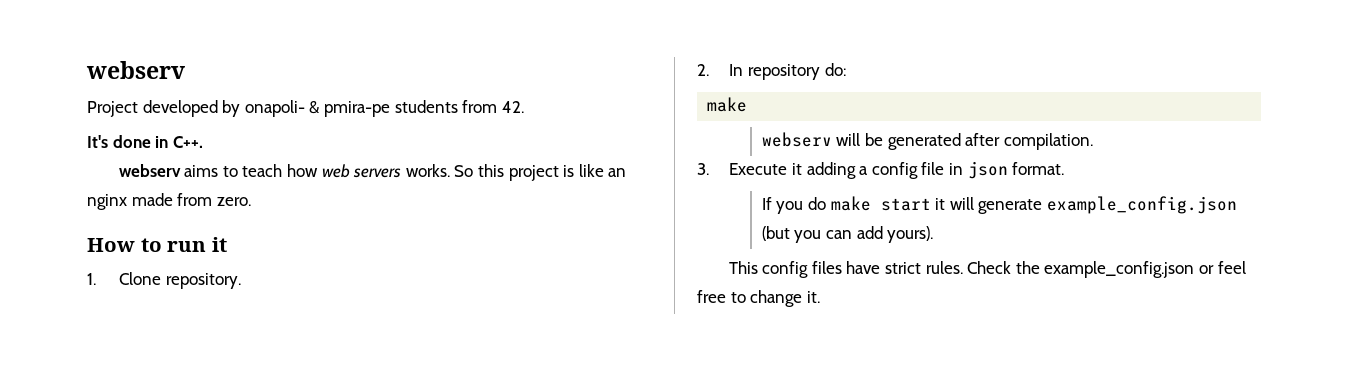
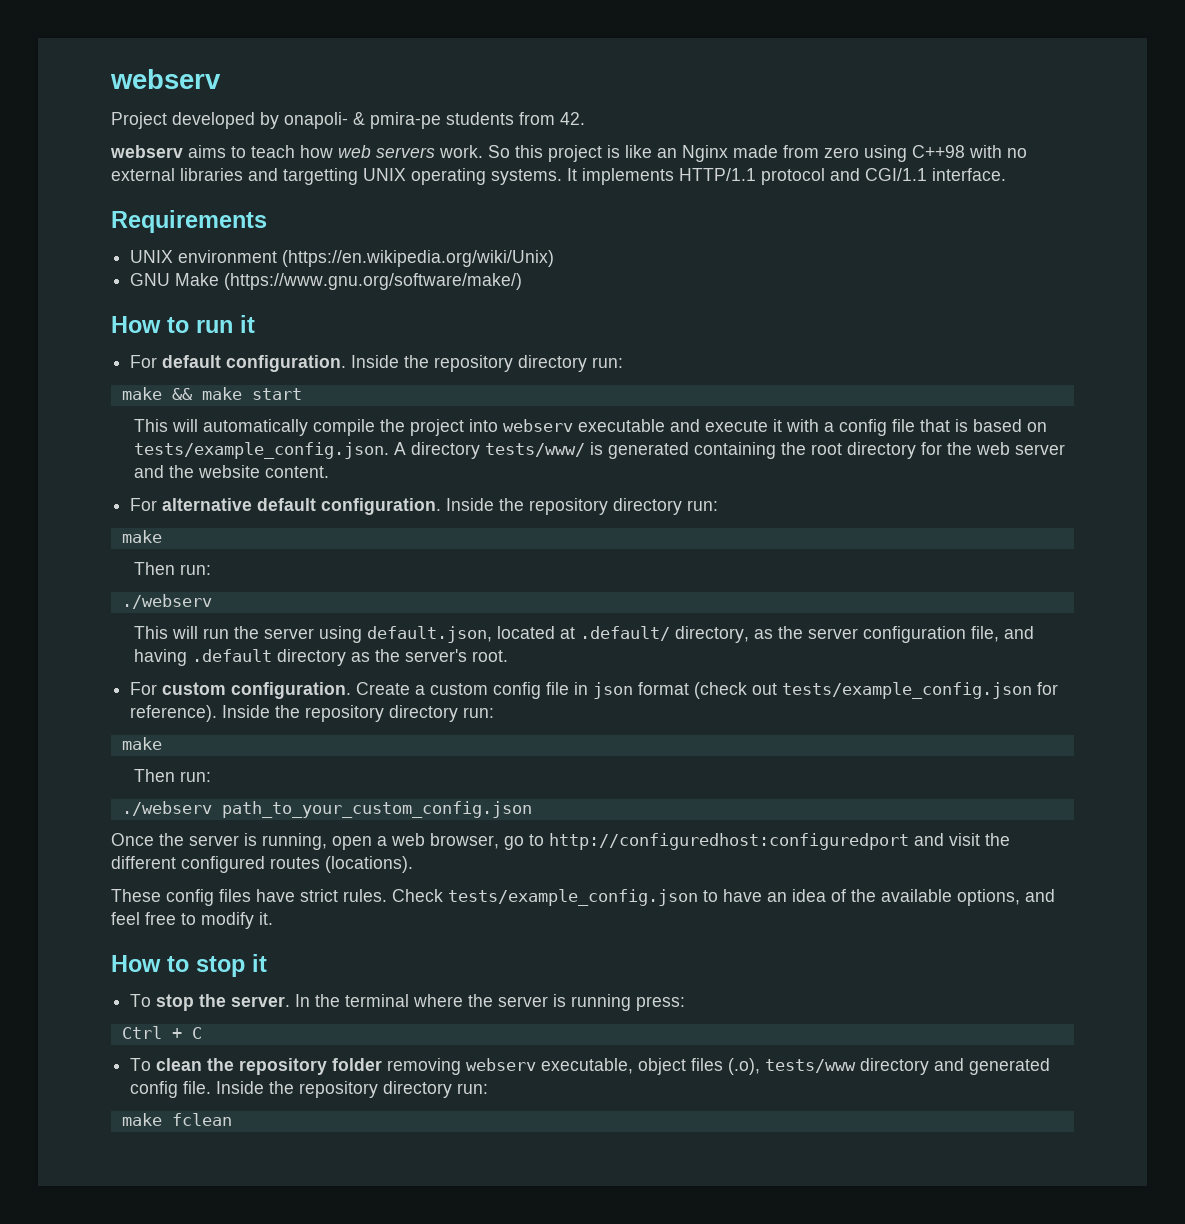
[87,135,203,148] // It's done in C++. -> (585, 118) none
[405,164,450,177] works. -> [439,145,483,158] work.
[87,194,127,210] nginx -> [682,145,728,162] Nginx
[216,197,251,206] [87,237,227,252] [87,272,241,289] [697,63,846,80] [707,97,748,112] [761,132,1093,150] [697,161,1065,179] [761,196,1237,214] [761,226,934,243] [728,261,758,274] zero. // How to run it // 1. Clone repository. // 2. In repository do: // make // webserv will be generated after compilation. // 3. Execute it adding a config file in json format. // If you do make start it will generate example_config.json (but you can add yours). // This -> [824,145,1027,162] [111,168,1006,185] [111,210,267,233] [130,250,555,267] [130,273,523,290] [111,315,255,333] [130,355,624,372] [121,387,302,400] [133,419,1047,436] [133,442,1065,459] [133,465,329,478] [130,498,719,515] [121,530,162,543] [133,562,211,575] [121,594,212,609] [133,626,1034,643] [133,649,508,666] [130,682,1059,699] [130,705,495,722] [121,737,162,750] [133,769,211,782] [121,801,532,818] [111,833,1010,850] [111,856,413,873] [111,889,161,902] zero using C++98 with no external libraries and targetting UNIX operating systems. It implements HTTP/1.1 protocol and CGI/1.1 interface. // Requirements // UNIX environment (https://en.wikipedia.org/wiki/Unix) // GNU Make (https://www.gnu.org/software/make/) // How to run it // For default configuration. Inside the repository directory run: // make && make start // This will automatically compile the project into webserv executable and execute it with a config file that is based on tests/example_config.json. A directory tests/www/ is generated containing the root directory for the web server and the website content. // For alternative default configuration. Inside the repository directory run: // make // Then run: // ./webserv // This will run the server using default.json, located at .default/ directory, as the server configuration file, and having .default directory as the server's root. // For custom configuration. Create a custom config file in json format (check out tests/example_config.json for reference). Inside the repository directory run: // make // Then run: // ./webserv path_to_your_custom_config.json // Once the server is running, open a web browser, go to http://configuredhost:configuredport and visit the different configured routes (locations). // These
[1015,261,1214,278] the example_config.json or -> [448,889,1055,906] tests/example_config.json to have an idea of the available options, and
[750,290,803,307] change -> [201,912,254,929] modify
(820, 297) none -> [111,954,267,977] [130,994,686,1011] [121,1026,202,1039] [130,1058,1051,1075] [130,1081,489,1098] [121,1113,232,1126] // How to stop it // To stop the server. In the terminal where the server is running press: // Ctrl + C // To clean the repository folder removing webserv executable, object files (.o), tests/www directory and generated config file. Inside the repository directory run: // make fclean

